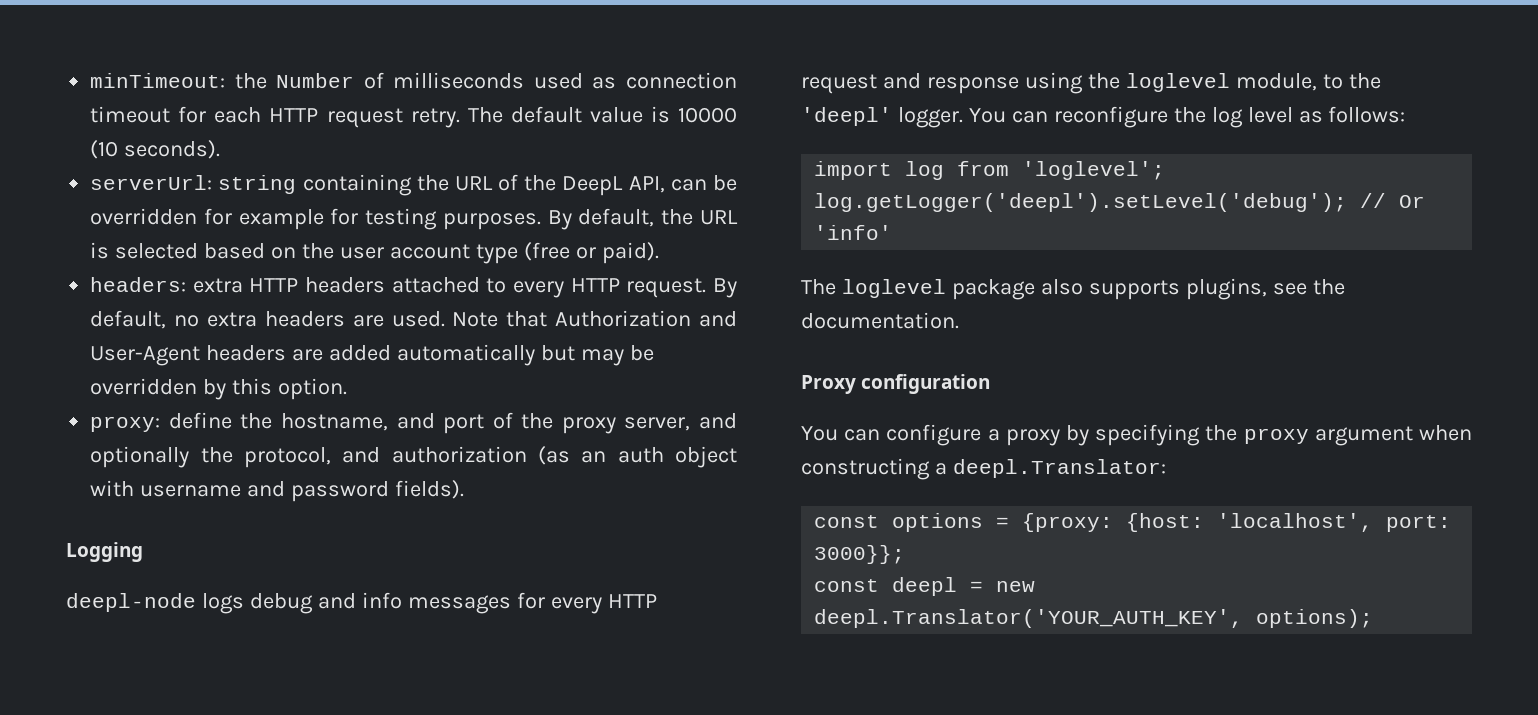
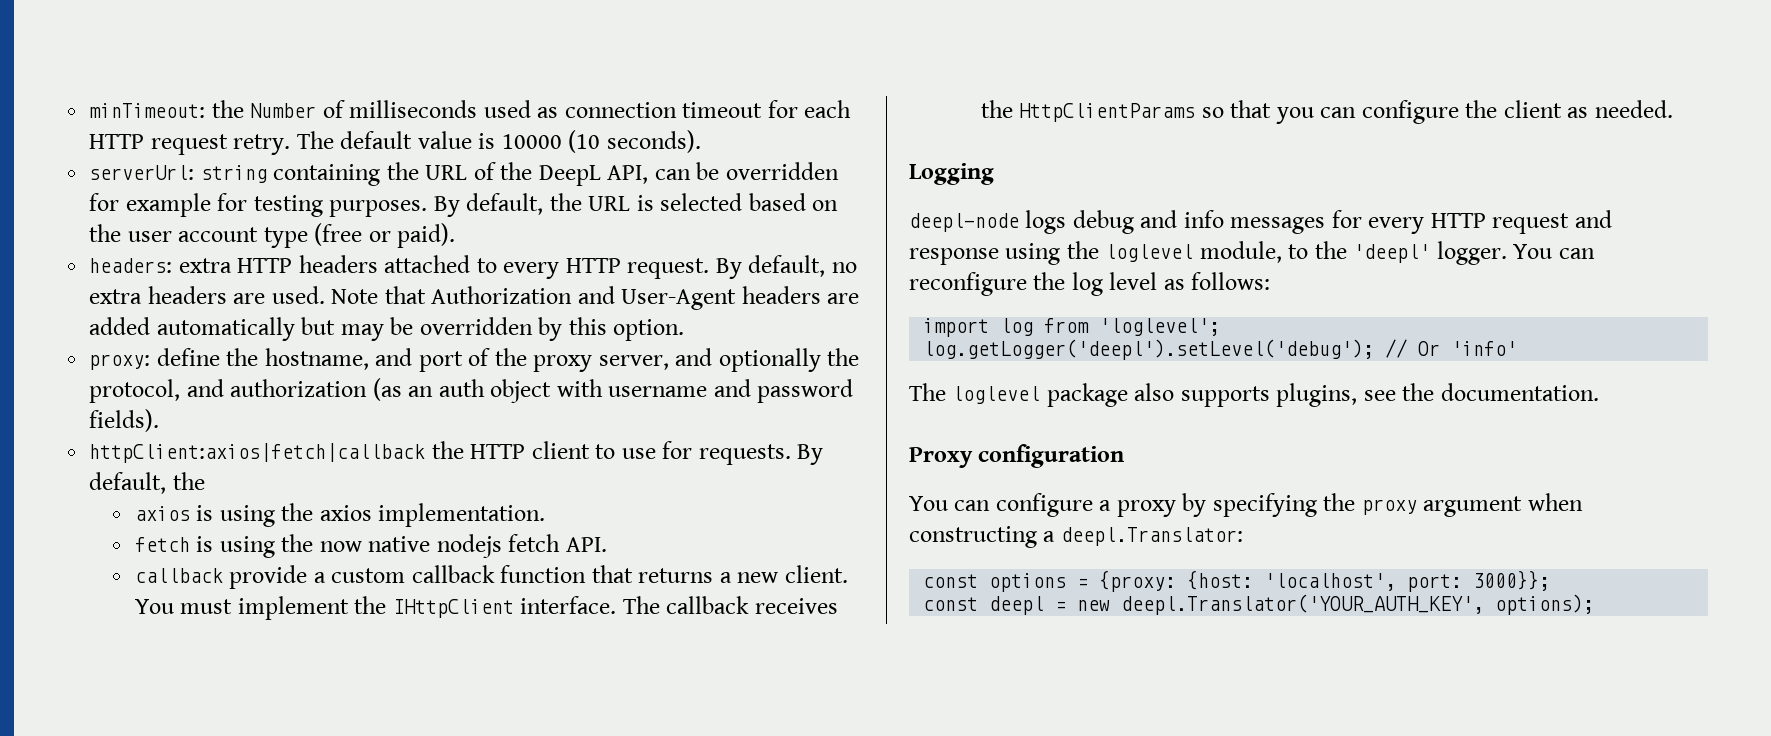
(464, 489) none -> [89,441,824,465] [89,472,205,494] [134,503,546,527] [134,534,607,558] [134,565,848,589] [134,596,838,620] [980,100,1673,124] // httpClient:axios|fetch|callback the HTTP client to use for requests. By default, the // axios is using the axios implementation. // fetch is using the now native nodejs fetch API. // callback provide a custom callback function that returns a new client. You must implement the IHttpClient interface. The callback receives the HttpClientParams so that you can configure the client as needed.

